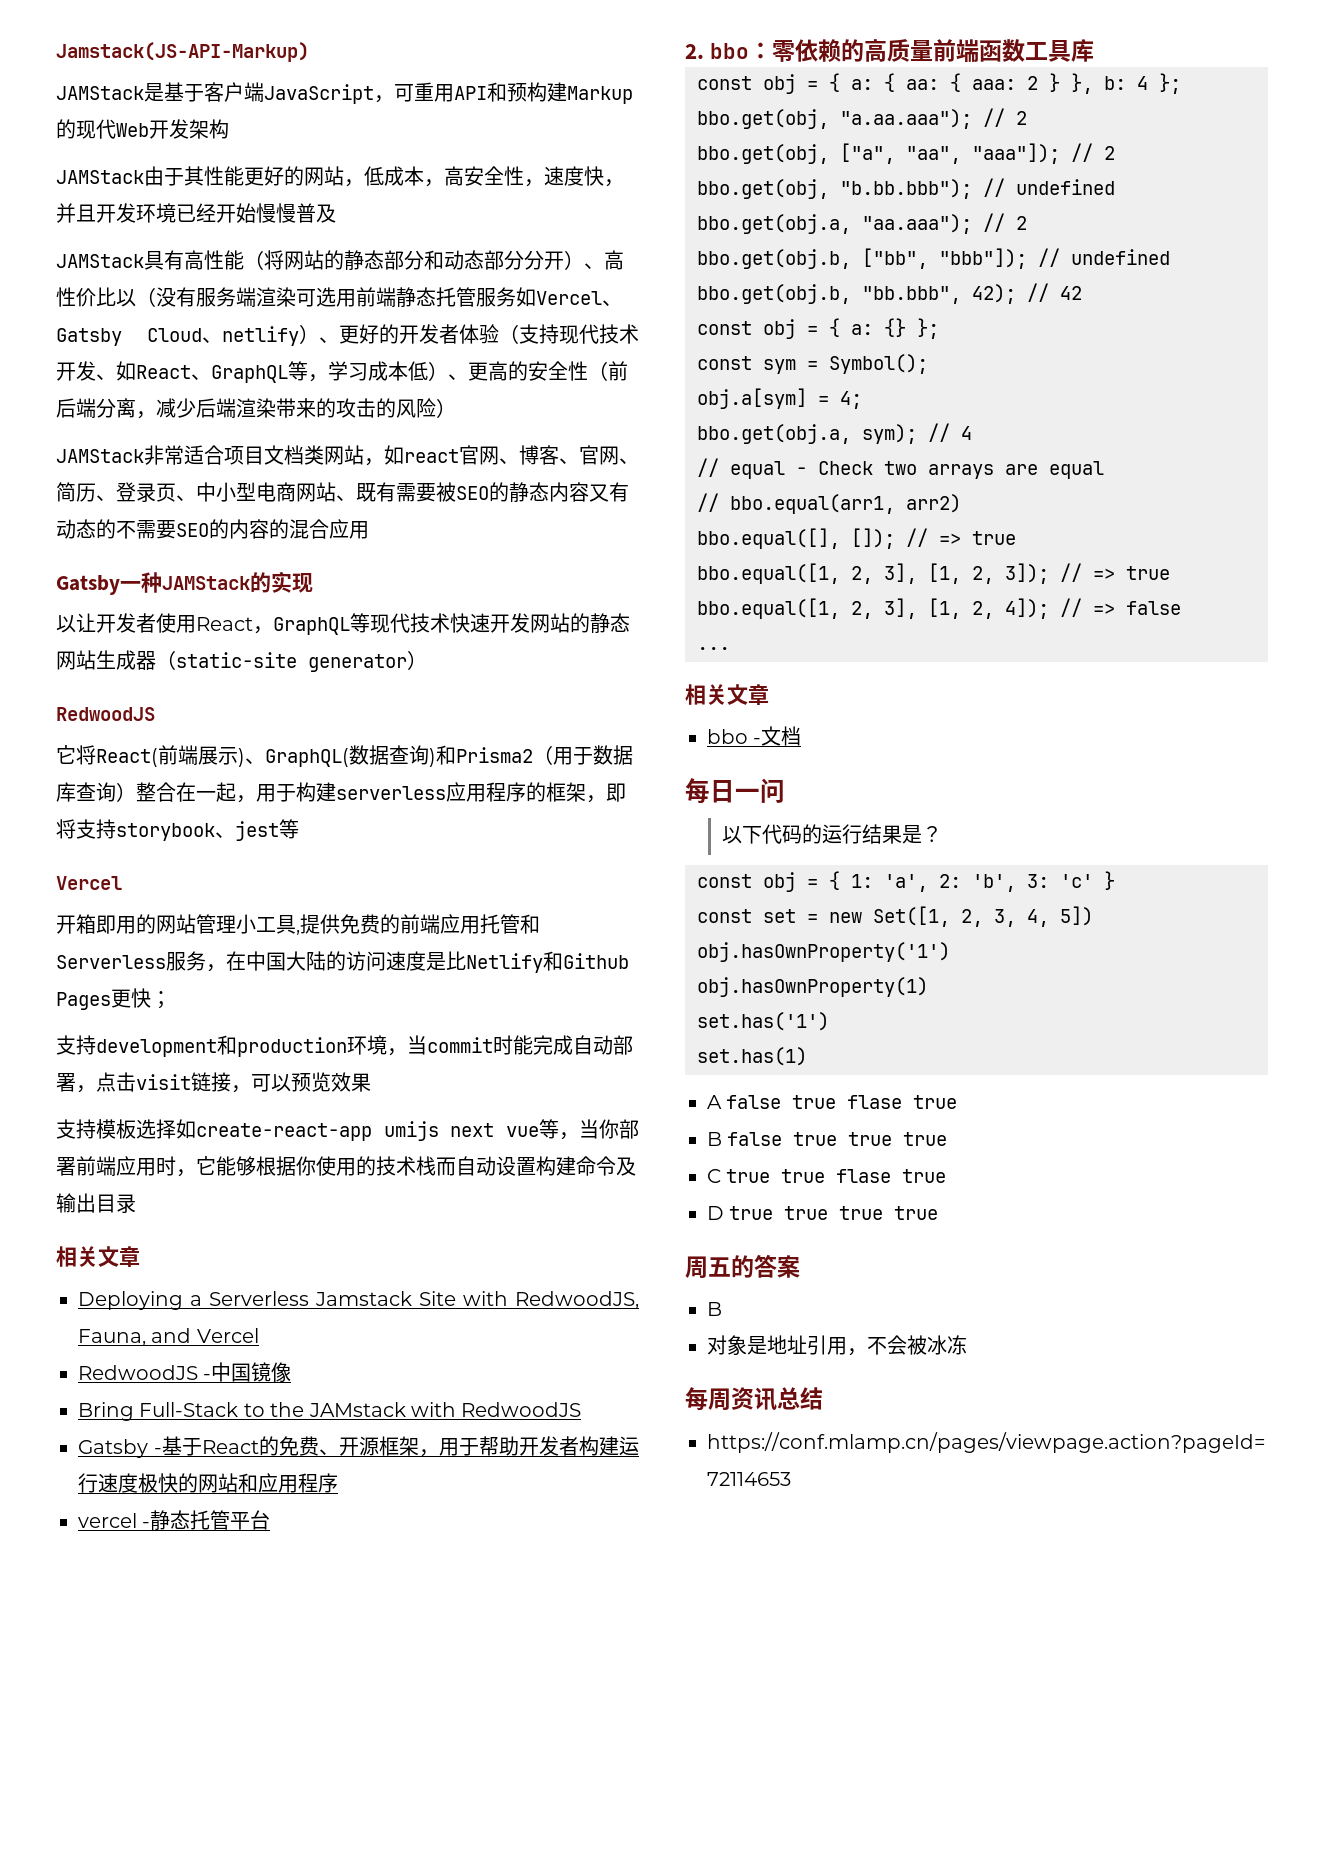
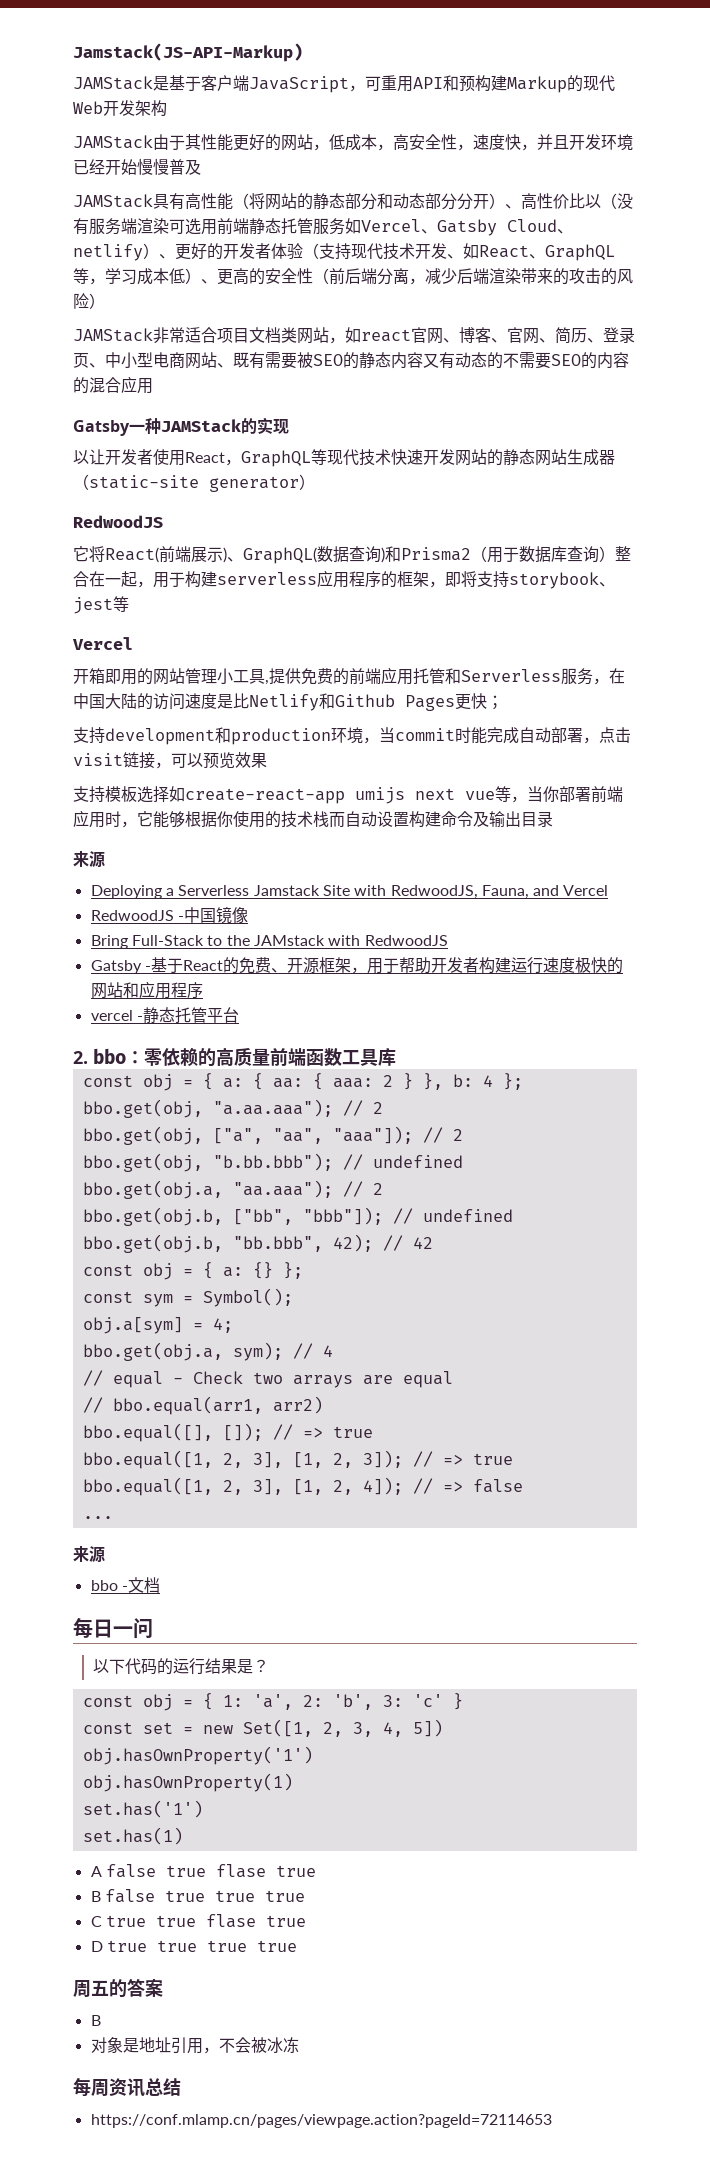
[56,1246,140,1267] 相关文章 -> [73,851,105,868] 来源
[685,684,769,705] 相关文章 -> [73,1546,105,1563] 来源

